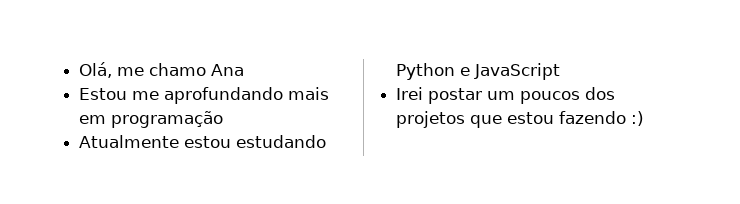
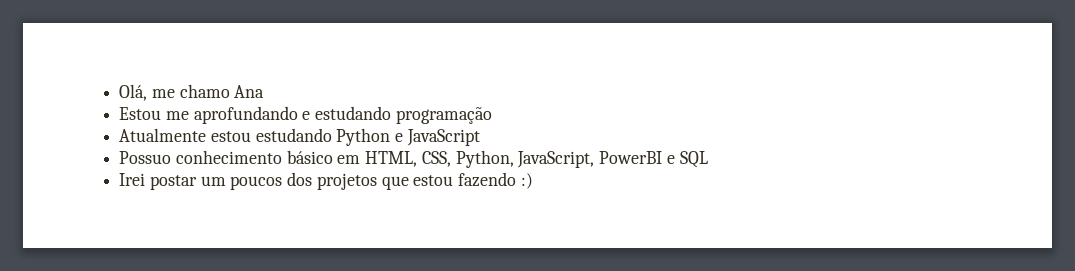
[288,87,330,100] [79,115,107,124] mais em -> [302,106,392,120] e estudando
(561, 71) none -> [119,150,708,168] // Possuo conhecimento básico em HTML, CSS, Python, JavaScript, PowerBI e SQL

